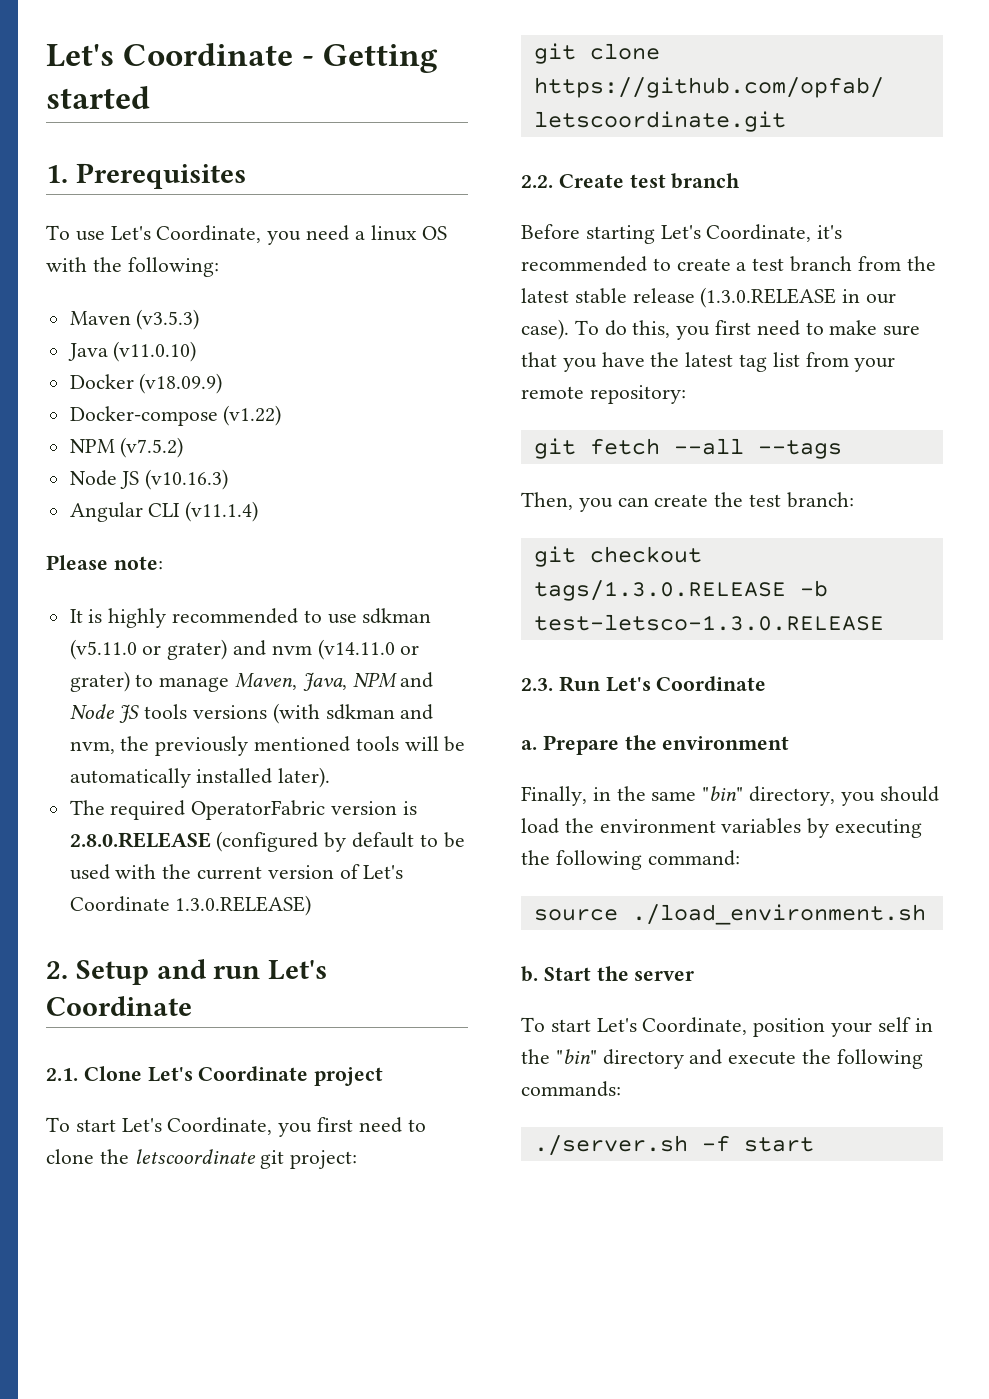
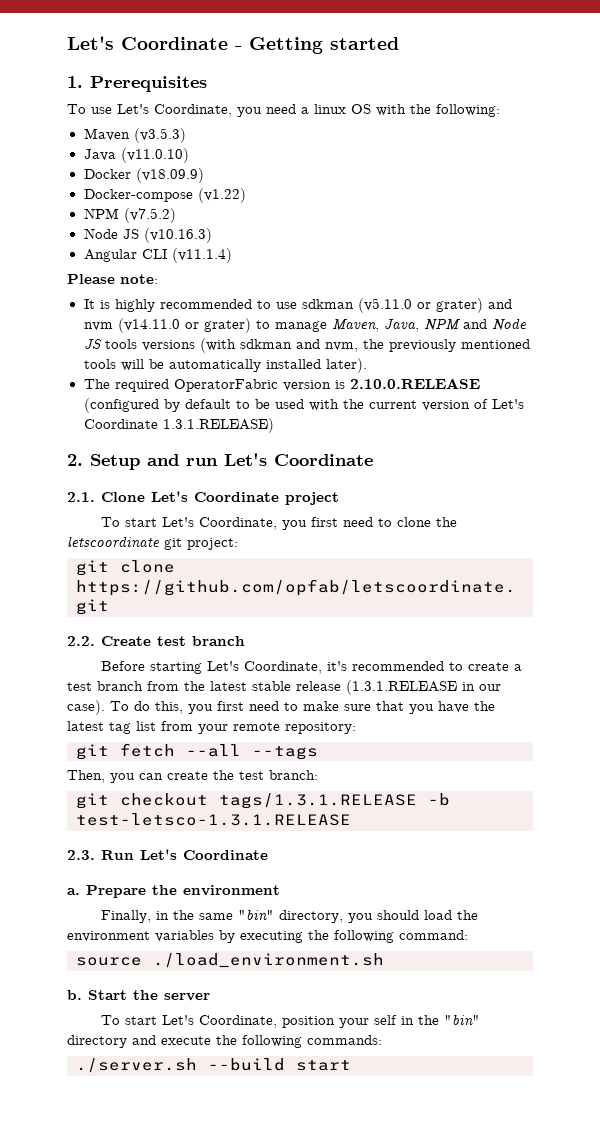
[69,832,211,848] 2.8.0.RELEASE -> [349,378,480,389] 2.10.0.RELEASE
[175,895,312,916] 1.3.0.RELEASE) -> [162,418,274,433] 1.3.1.RELEASE)
[700,287,837,308] (1.3.0.RELEASE -> [346,680,457,695] (1.3.1.RELEASE
[533,580,828,601] [533,614,884,631] tags/1.3.0.RELEASE -b test-letsco-1.3.0.RELEASE -> [219,793,450,809] [76,813,351,826] tags/1.3.1.RELEASE -b test-letsco-1.3.1.RELEASE
[701,1135,730,1152] -f -> [208,1058,285,1071] --build

